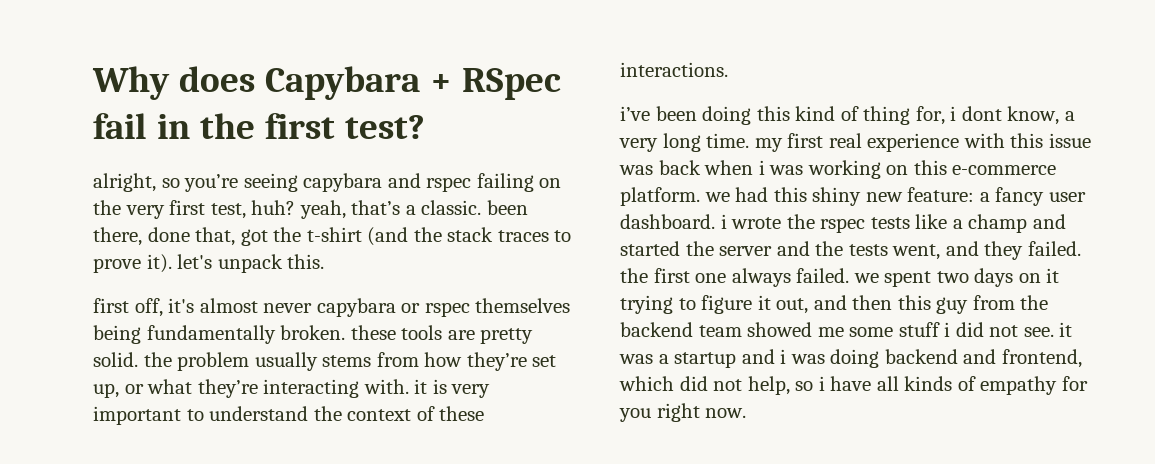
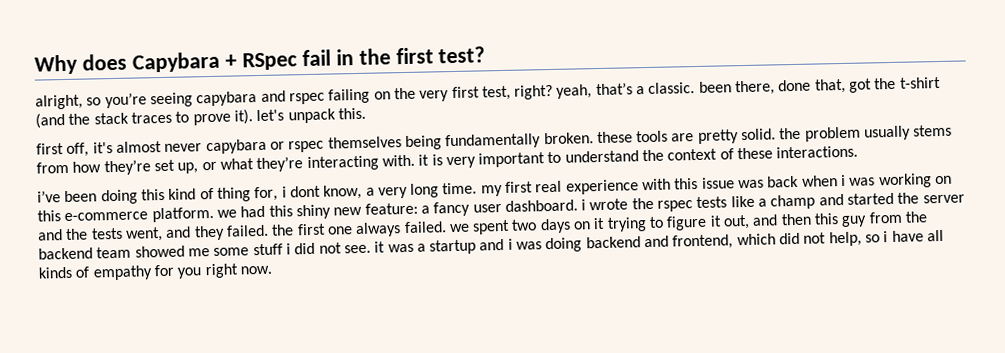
[251,200,296,215] huh? -> [514,84,554,100] right?

